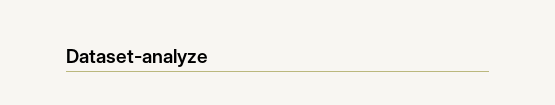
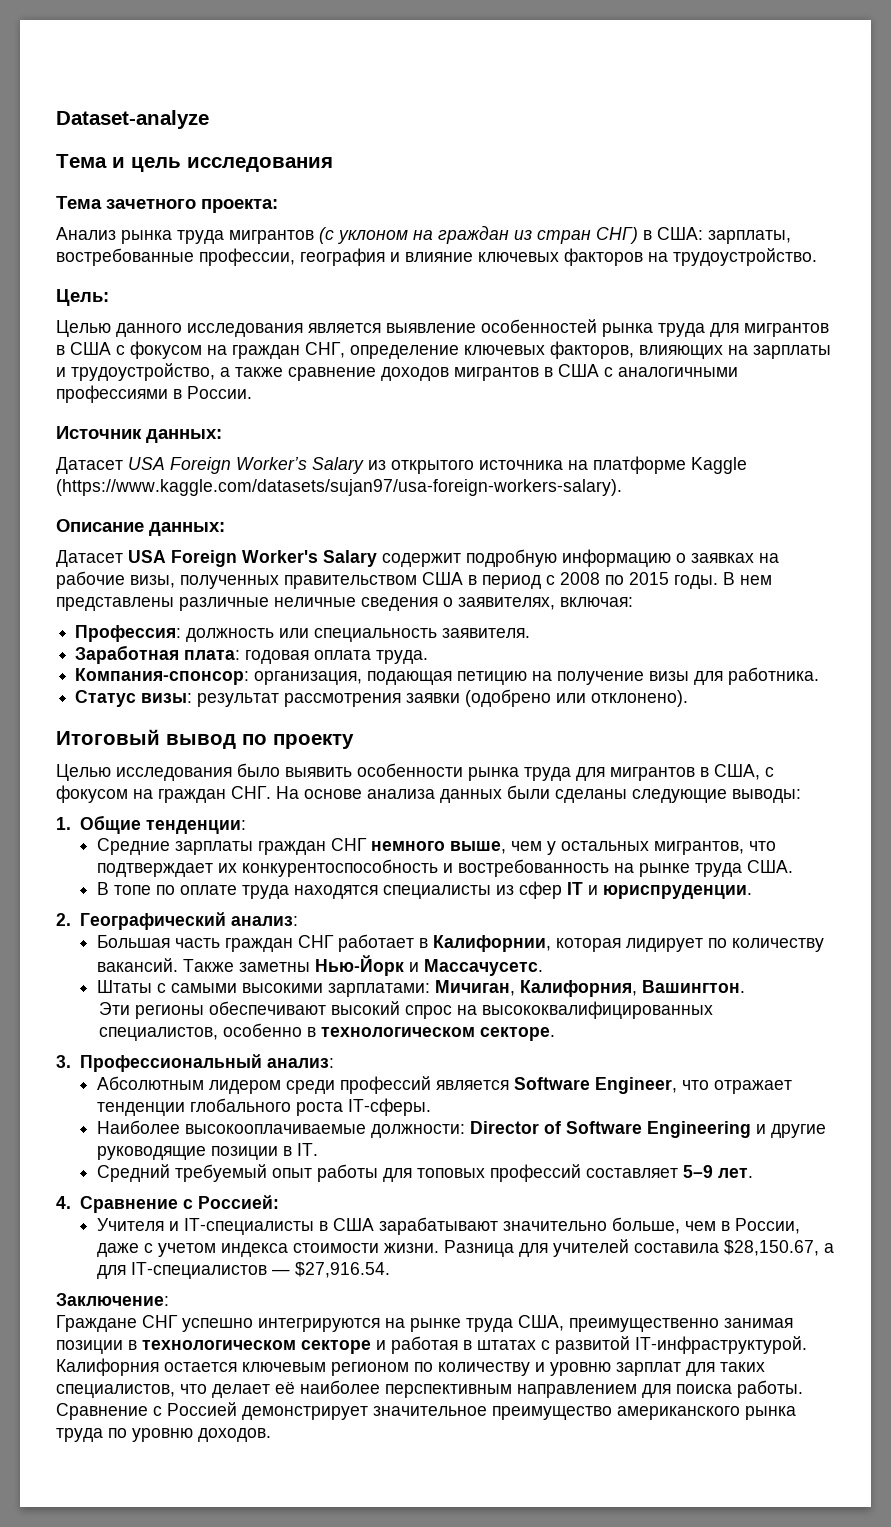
(208, 58) none -> [56,154,333,172] [56,196,278,213] [56,226,791,244] [56,248,817,266] [56,289,109,306] [56,319,829,337] [56,341,831,359] [56,363,738,381] [56,385,252,403] [56,426,222,443] [56,456,747,474] [56,479,622,496] [56,519,225,536] [56,549,779,567] [56,571,772,589] [56,597,633,611] [75,625,531,642] [75,645,429,664] [75,667,820,685] [75,689,689,707] [56,729,354,749] [56,763,774,781] [56,785,801,803] [56,815,246,834] [96,838,776,855] [96,859,793,877] [96,881,752,899] [56,912,298,930] [96,934,824,952] [96,955,543,976] [96,980,745,997] [98,1001,713,1019] [98,1023,555,1041] [56,1054,334,1072] [96,1076,792,1094] [96,1098,431,1116] [96,1120,826,1138] [96,1143,318,1160] [96,1164,753,1182] [56,1195,279,1213] [96,1217,800,1235] [96,1239,834,1257] [96,1262,390,1279] [56,1293,169,1306] [56,1315,793,1332] [56,1336,807,1354] [56,1358,765,1376] [56,1380,803,1398] [56,1402,796,1420] [56,1428,271,1442] // Тема и цель исследования // Тема зачетного проекта: // Анализ рынка труда мигрантов (с уклоном на граждан из стран СНГ) в США: зарплаты, востребованные профессии, география и влияние ключевых факторов на трудоустройство. // Цель: // Целью данного исследования является выявление особенностей рынка труда для мигрантов в США с фокусом на граждан СНГ, определение ключевых факторов, влияющих на зарплаты и трудоустройство, а также сравнение доходов мигрантов в США с аналогичными профессиями в России. // Источник данных: // Датасет USA Foreign Worker’s Salary из открытого источника на платформе Kaggle (https://www.kaggle.com/datasets/sujan97/usa-foreign-workers-salary). // Описание данных: // Датасет USA Foreign Worker's Salary содержит подробную информацию о заявках на рабочие визы, полученных правительством США в период с 2008 по 2015 годы. В нем представлены различные неличные сведения о заявителях, включая: // Профессия: должность или специальность заявителя. // Заработная плата: годовая оплата труда. // Компания-спонсор: организация, подающая петицию на получение визы для работника. // Статус визы: результат рассмотрения заявки (одобрено или отклонено). // Итоговый вывод по проекту // Целью исследования было выявить особенности рынка труда для мигрантов в США, с фокусом на граждан СНГ. На основе анализа данных были сделаны следующие выводы: // 1. Общие тенденции: // Средние зарплаты граждан СНГ немного выше, чем у остальных мигрантов, что подтверждает их конкурентоспособность и востребованность на рынке труда США. // В топе по оплате труда находятся специалисты из сфер IT и юриспруденции. // 2. Географический анализ: // Большая часть граждан СНГ работает в Калифорнии, которая лидирует по количеству вакансий. Также заметны Нью-Йорк и Массачусетс. // Штаты с самыми высокими зарплатами: Мичиган, Калифорния, Вашингтон. // Эти регионы обеспечивают высокий спрос на высококвалифицированных специалистов, особенно в технологическом секторе. // 3. Профессиональный анализ: // Абсолютным лидером среди профессий является Software Engineer, что отражает тенденции глобального роста IT-сферы. // Наиболее высокооплачиваемые должности: Director of Software Engineering и другие руководящие позиции в IT. // Средний требуемый опыт работы для топовых профессий составляет 5–9 лет. // 4. Сравнение с Россией: // Учителя и IT-специалисты в США зарабатывают значительно больше, чем в России, даже с учетом индекса стоимости жизни. Разница для учителей составила $28,150.67, а для IT-специалистов — $27,916.54. // Заключение: // Граждане СНГ успешно интегрируются на рынке труда США, преимущественно занимая позиции в технологическом секторе и работая в штатах с развитой IT-инфраструктурой. Калифорния остается ключевым регионом по количеству и уровню зарплат для таких специалистов, что делает её наиболее перспективным направлением для поиска работы. Сравнение с Россией демонстрирует значительное преимущество американского рынка труда по уровню доходов.

